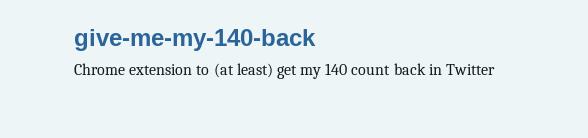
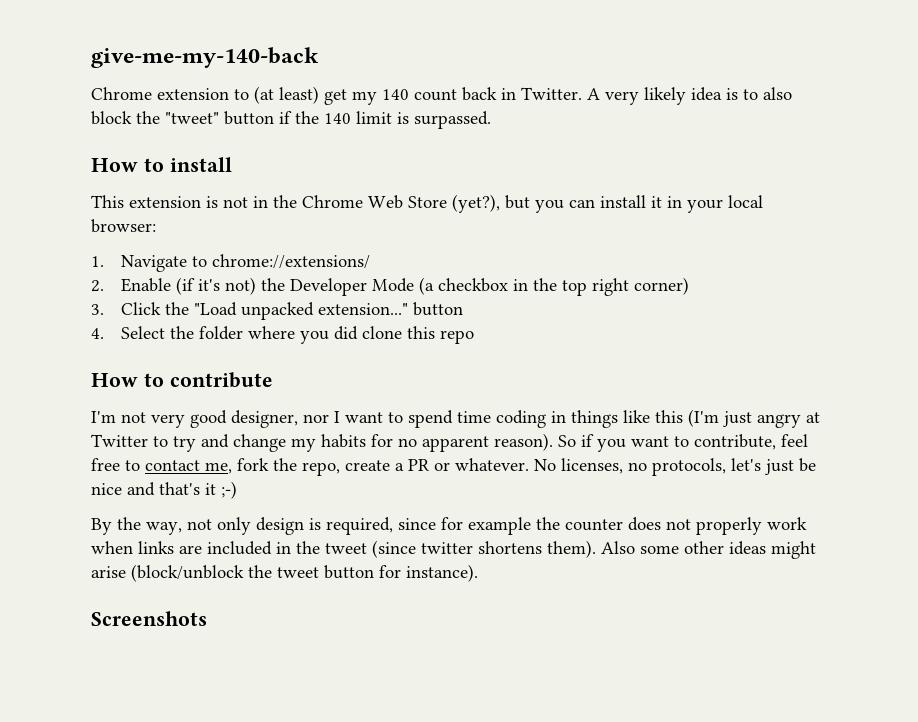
[446,64,496,75] Twitter -> [521,87,792,105] [91,111,491,129] [91,157,232,172] [91,194,763,213] [91,219,156,233] [91,254,371,272] [91,277,690,296] [91,302,464,320] [91,326,475,344] [91,372,273,388] [91,409,820,428] [91,433,808,452] [91,458,816,476] [91,481,237,499] [91,517,807,535] [91,540,816,559] [91,564,478,582] [91,611,207,626] Twitter. A very likely idea is to also block the "tweet" button if the 140 limit is surpassed. // How to install // This extension is not in the Chrome Web Store (yet?), but you can install it in your local browser: // 1. Navigate to chrome://extensions/ // 2. Enable (if it's not) the Developer Mode (a checkbox in the top right corner) // 3. Click the "Load unpacked extension..." button // 4. Select the folder where you did clone this repo // How to contribute // I'm not very good designer, nor I want to spend time coding in things like this (I'm just angry at Twitter to try and change my habits for no apparent reason). So if you want to contribute, feel free to contact me, fork the repo, create a PR or whatever. No licenses, no protocols, let's just be nice and that's it ;-) // By the way, not only design is required, since for example the counter does not properly work when links are included in the tweet (since twitter shortens them). Also some other ideas might arise (block/unblock the tweet button for instance). // Screenshots

